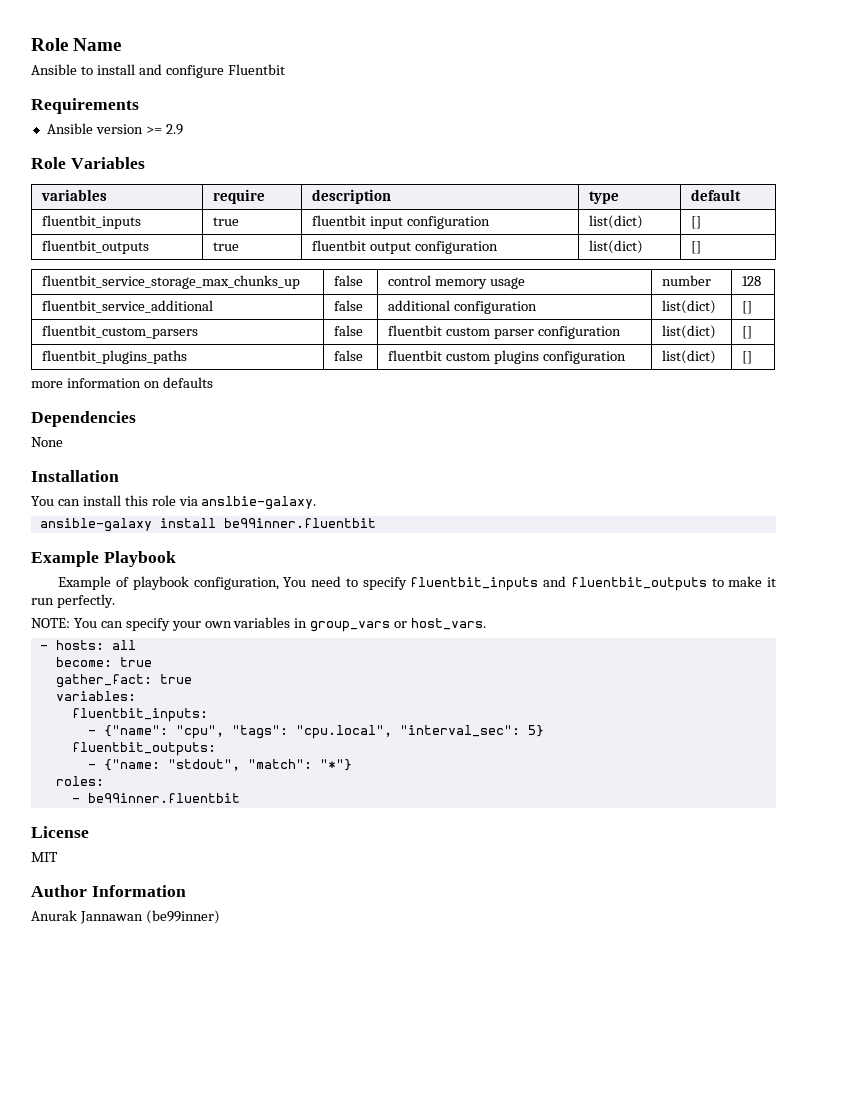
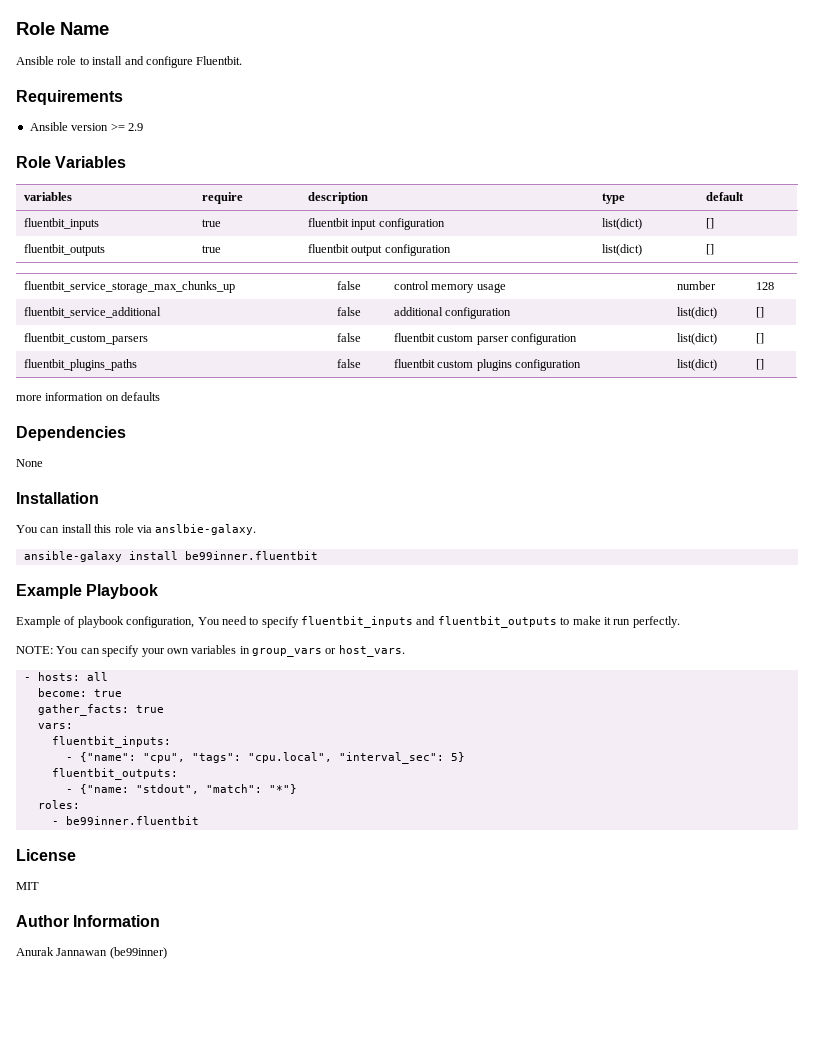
(77, 69) none -> [57,56,77,65] role
[227,64,285,75] Fluentbit -> [196,56,243,65] Fluentbit.
[55,674,192,688] [55,691,136,701] gather_fact: true // variables: -> [37,704,164,716] [37,723,73,729] gather_facts: true // vars:

